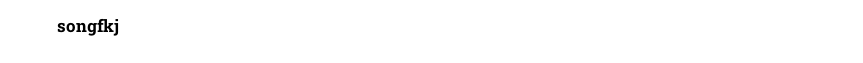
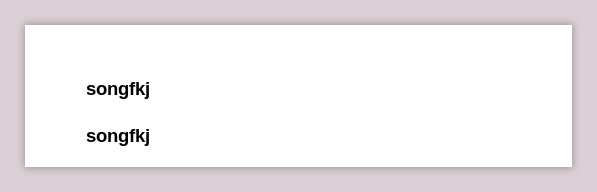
[57,18,119,36] songfkj -> [86,82,150,99] [86,129,150,146] songfkj // songfkj

